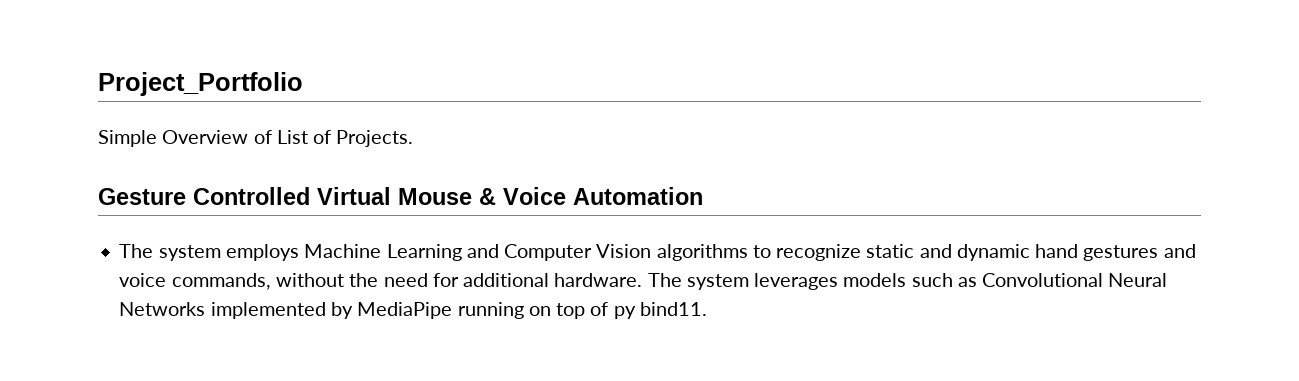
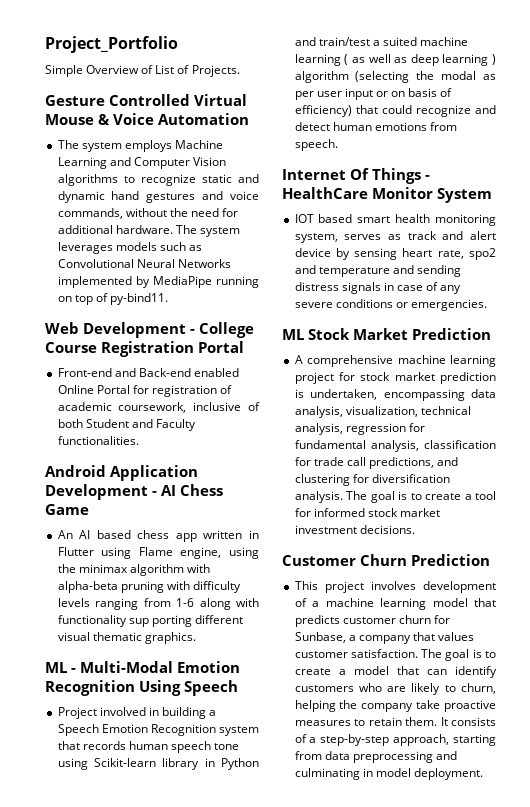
[613,302,707,319] py bind11. -> [109,293,168,305] [45,322,254,338] [45,341,244,357] [57,368,239,377] [57,385,233,397] [57,402,260,413] [57,419,196,431] [57,436,139,445] [45,465,198,481] [45,484,223,500] [45,504,89,515] [57,530,259,542] [57,547,259,559] [57,564,210,576] [57,581,241,593] [57,598,259,610] [57,615,243,627] [57,632,196,644] [45,661,240,673] [45,680,238,696] [57,707,217,719] [57,724,259,736] [57,741,240,753] [57,758,259,770] [294,37,469,46] [294,54,496,66] [294,71,496,83] [294,88,453,100] [294,105,496,117] [294,122,457,131] [294,139,338,151] [282,168,430,184] [282,187,492,203] [294,214,496,226] [294,231,496,243] [294,248,496,260] [294,265,461,277] [294,282,462,294] [294,299,487,311] [282,328,491,340] [294,355,496,367] [294,372,496,384] [294,389,496,401] [294,406,471,418] [294,423,425,435] [294,440,496,452] [294,457,459,469] [294,474,450,486] [294,491,496,503] [294,508,440,517] [294,525,415,534] [282,554,490,566] [294,581,496,593] [294,598,496,610] [294,615,450,627] [294,632,475,644] [294,649,497,661] [294,666,497,678] [294,683,496,695] [294,700,496,712] [294,717,496,726] [294,734,496,746] [294,751,457,763] [294,768,483,780] py-bind11. // Web Development - College Course Registration Portal // Front-end and Back-end enabled Online Portal for registration of academic coursework, inclusive of both Student and Faculty functionalities. // Android Application Development - AI Chess Game // An AI based chess app written in Flutter using Flame engine, using the minimax algorithm with alpha-beta pruning with difficulty levels ranging from 1-6 along with functionality sup porting different visual thematic graphics. // ML - Multi-Modal Emotion Recognition Using Speech // Project involved in building a Speech Emotion Recognition system that records human speech tone using Scikit-learn library in Python and train/test a suited machine learning ( as well as deep learning ) algorithm (selecting the modal as per user input or on basis of efficiency) that could recognize and detect human emotions from speech. // Internet Of Things - HealthCare Monitor System // IOT based smart health monitoring system, serves as track and alert device by sensing heart rate, spo2 and temperature and sending distress signals in case of any severe conditions or emergencies. // ML Stock Market Prediction // A comprehensive machine learning project for stock market prediction is undertaken, encompassing data analysis, visualization, technical analysis, regression for fundamental analysis, classification for trade call predictions, and clustering for diversification analysis. The goal is to create a tool for informed stock market investment decisions. // Customer Churn Prediction // This project involves development of a machine learning model that predicts customer churn for Sunbase, a company that values customer satisfaction. The goal is to create a model that can identify customers who are likely to churn, helping the company take proactive measures to retain them. It consists of a step-by-step approach, starting from data preprocessing and culminating in model deployment.

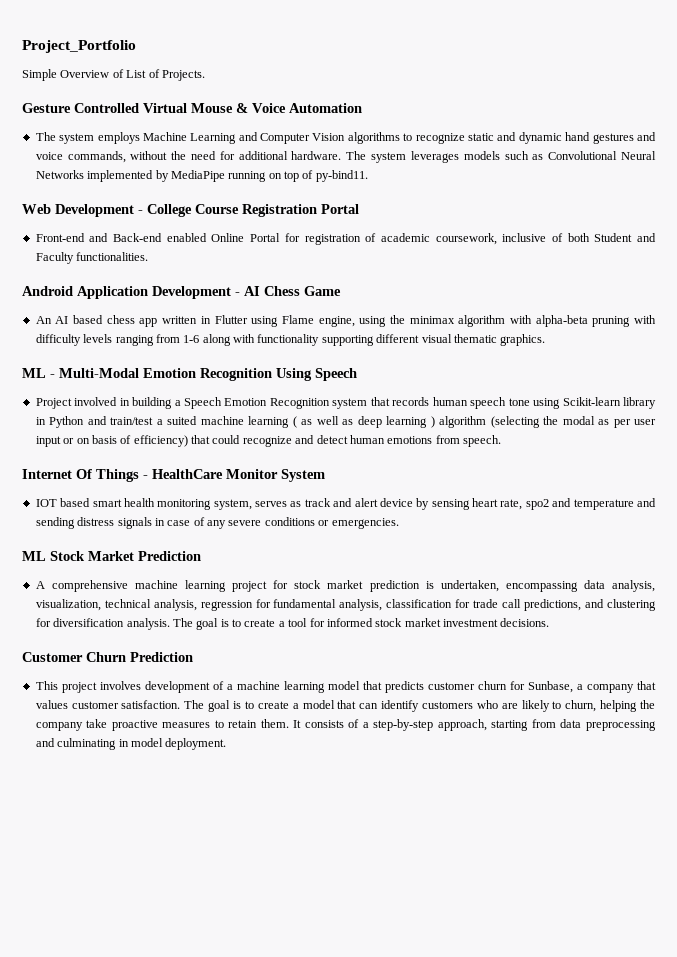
[128,615,192,627] sup porting -> [321,335,374,346] supporting

